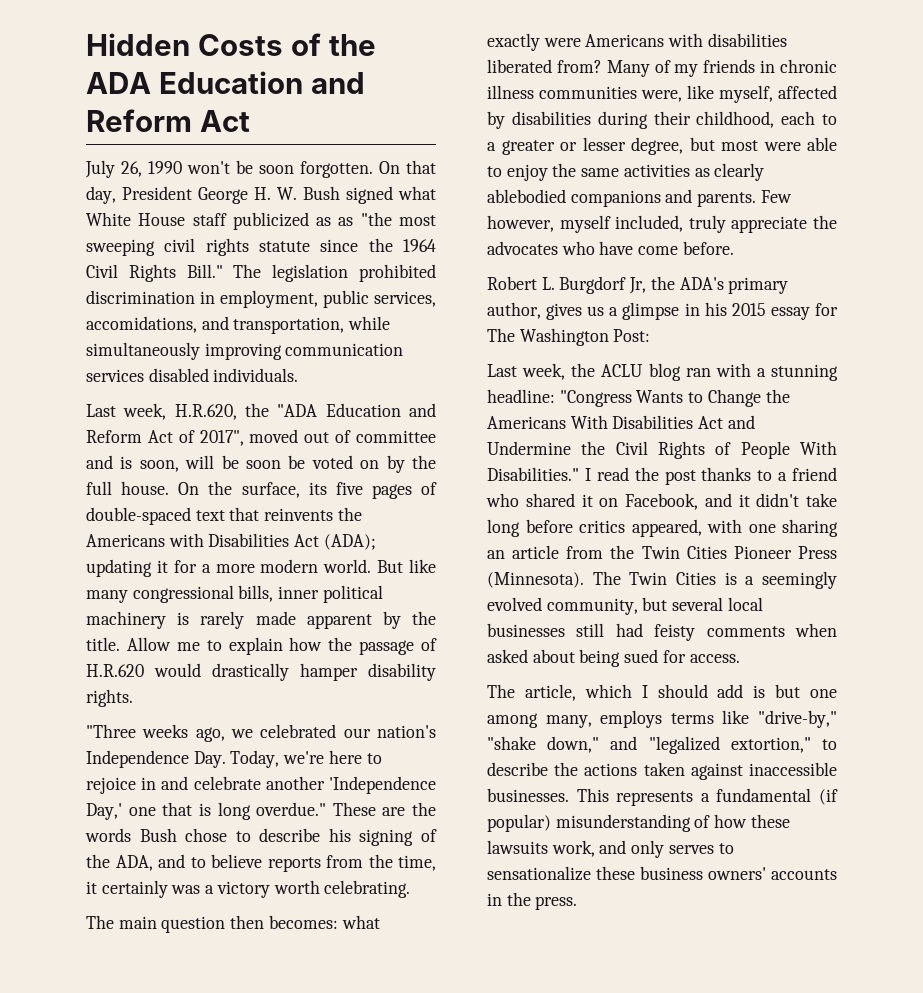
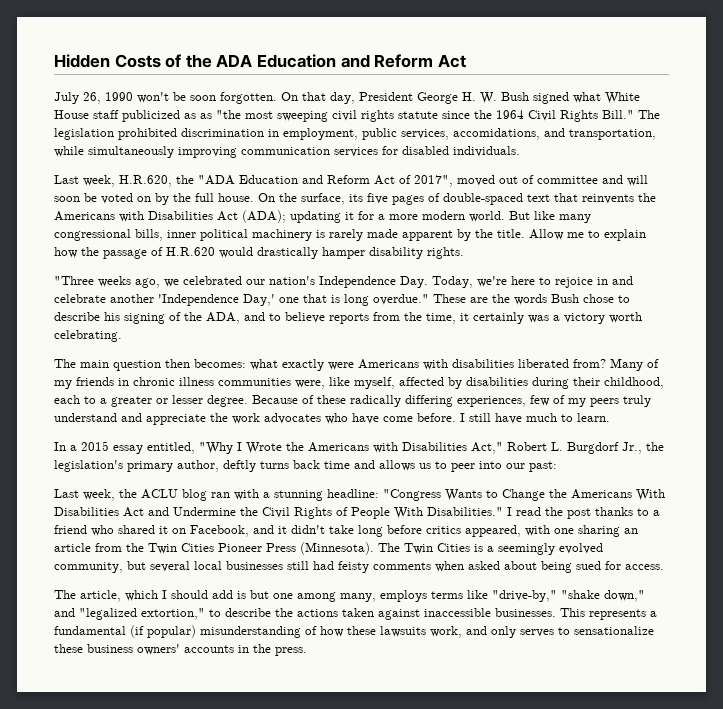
(144, 375) none -> [382,146,398,155] for
[120,455,239,472] is soon, will be -> [627,175,648,186] will
[631,137,837,155] [487,163,765,181] [487,189,792,207] [487,215,726,233] degree, but most were able to enjoy the same activities as clearly ablebodied companions and parents. Few however, myself included, truly -> [207,395,651,407] [54,413,142,422] degree. Because of these radically differing experiences, few of my peers truly understand and
(837, 222) none -> [232,413,260,424] work
[487,276,789,294] [487,302,838,320] [487,328,651,346] // Robert L. Burgdorf Jr, the ADA's primary author, gives us a glimpse in his 2015 essay for The Washington Post: -> [460,413,610,424] [54,441,664,454] [54,460,557,472] I still have much to learn. // In a 2015 essay entitled, "Why I Wrote the Americans with Disabilities Act," Robert L. Burgdorf Jr., the legislation's primary author, deftly turns back time and allows us to peer into our past:

